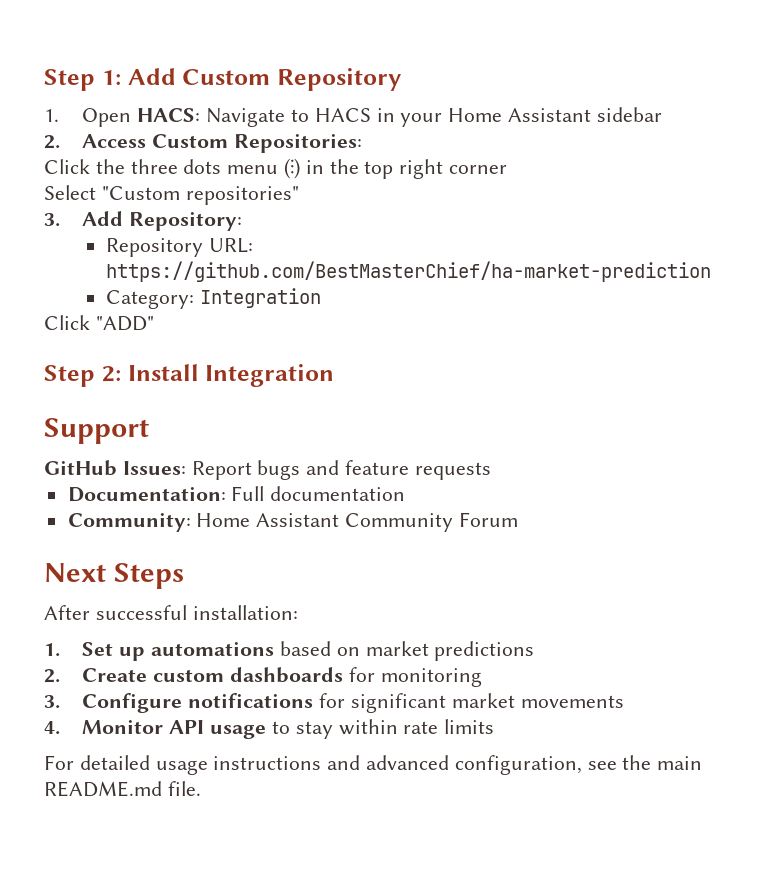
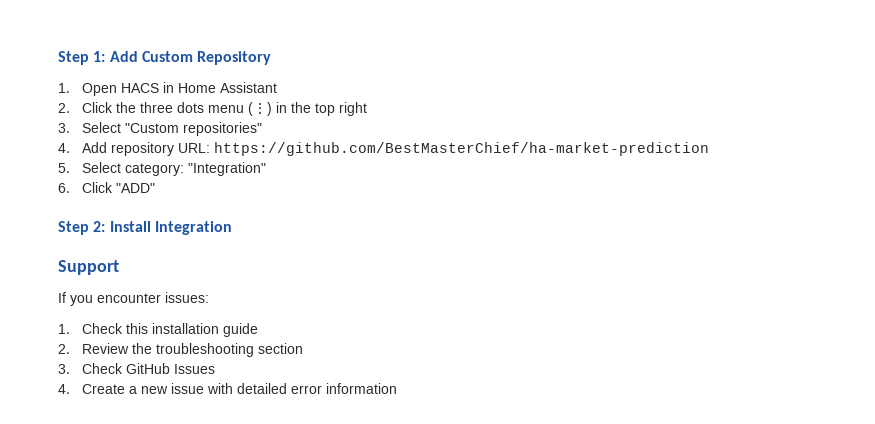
[137,108,309,127] HACS: Navigate to -> (118, 89) none
[400,107,662,127] [44,134,363,153] your Home Assistant sidebar // 2. Access Custom Repositories: // -> [178,82,278,93] [58,103,70,113] Home Assistant // 2.
[449,165,508,174] corner // -> [58,123,70,133] // 3.
[44,211,243,231] [106,238,253,257] [106,261,712,282] [106,288,321,309] 3. Add Repository: // Repository URL: https://github.com/BestMasterChief/ha-market-prediction // Category: Integration // -> [58,142,710,156] [58,162,267,176] [58,183,70,193] 4. Add repository URL: https://github.com/BestMasterChief/ha-market-prediction // 5. Select category: "Integration" // 6.
[44,460,491,480] [67,486,406,502] [67,512,518,532] [44,563,184,589] [44,605,298,620] [44,641,535,661] [44,667,482,687] [44,693,624,713] [44,719,495,739] [44,755,703,775] [44,781,201,797] GitHub Issues: Report bugs and feature requests // Documentation: Full documentation // Community: Home Assistant Community Forum // Next Steps // After successful installation: // 1. Set up automations based on market predictions // 2. Create custom dashboards for monitoring // 3. Configure notifications for significant market movements // 4. Monitor API usage to stay within rate limits // For detailed usage instructions and advanced configuration, see the main README.md file. -> [58,292,209,306] [58,323,259,337] [58,343,304,357] [58,363,216,374] [58,383,398,394] If you encounter issues: // 1. Check this installation guide // 2. Review the troubleshooting section // 3. Check GitHub Issues // 4. Create a new issue with detailed error information

